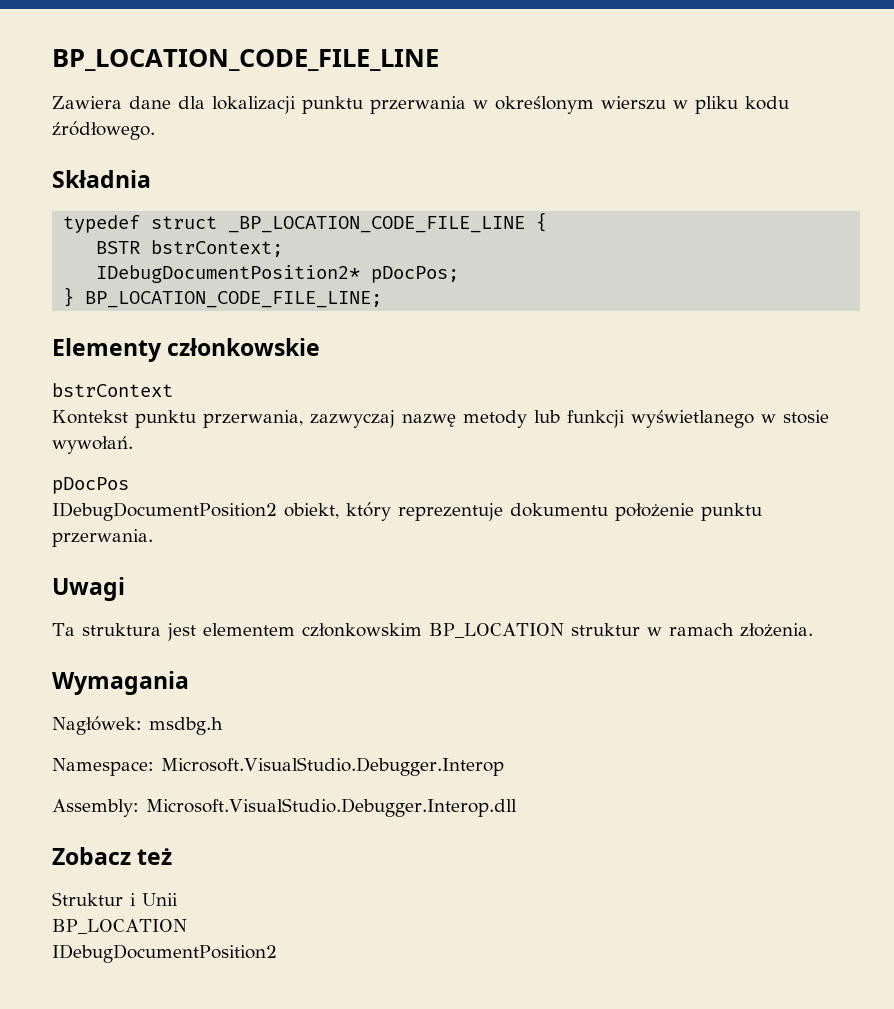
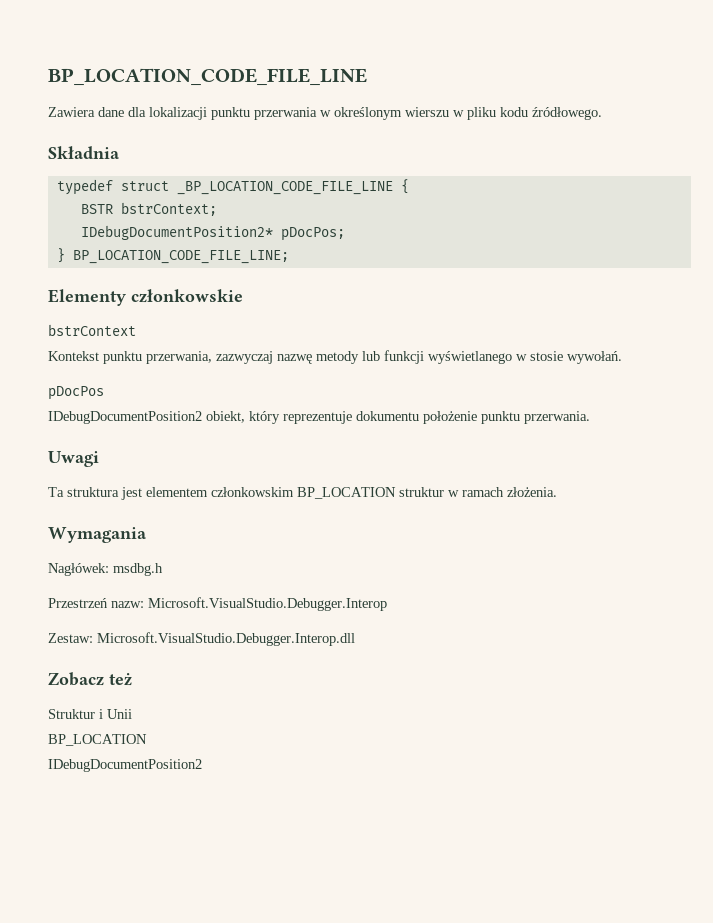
[52,758,154,776] Namespace: -> [48,598,144,608] Przestrzeń nazw:
[52,799,139,817] Assembly: -> [48,633,93,643] Zestaw:

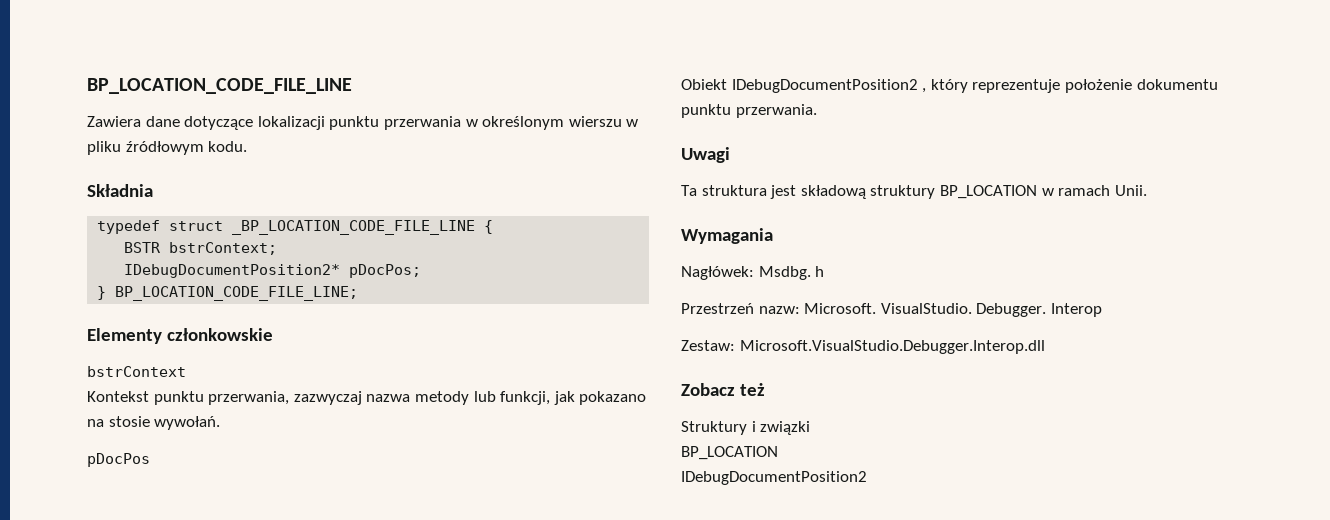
[128,107,146,117] dla -> [184,116,254,130] dotyczące
[500,107,602,120] kodu źródłowego. -> [125,141,248,155] źródłowym kodu.
[277,354,312,364] nazwę -> [366,394,411,402] nazwa
[384,350,527,364] funkcji wyświetlanego w -> [500,391,647,405] [87,419,104,427] funkcji, jak pokazano na
[48,411,477,424] IDebugDocumentPosition2 obiekt, który reprezentuje dokumentu położenie -> [681,79,1218,93] Obiekt IDebugDocumentPosition2 , który reprezentuje położenie dokumentu
[146,487,444,499] elementem członkowskim BP_LOCATION struktur -> [800,185,1037,199] składową struktury BP_LOCATION
[507,487,557,497] złożenia. -> [1114,185,1147,196] Unii.
[113,563,163,576] msdbg.h -> [758,266,825,280] Msdbg. h
[148,597,387,611] Microsoft.VisualStudio.Debugger.Interop -> [804,303,1102,317] Microsoft. VisualStudio. Debugger. Interop
[48,709,132,719] Struktur i Unii -> [681,421,811,435] Struktury i związki

